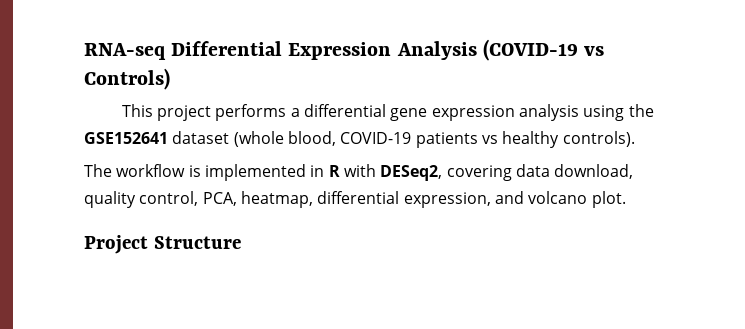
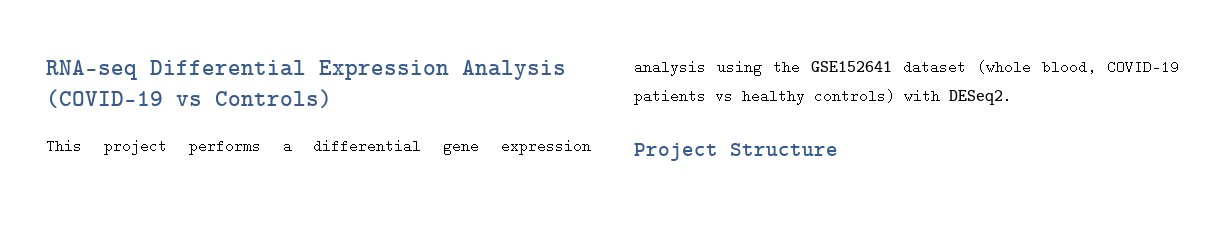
[562,131,635,147] [84,164,634,181] [84,191,626,208] controls). // The workflow is implemented in R with DESeq2, covering data download, quality control, PCA, heatmap, differential expression, and volcano plot. -> [814,89,1012,105] controls) with DESeq2.

